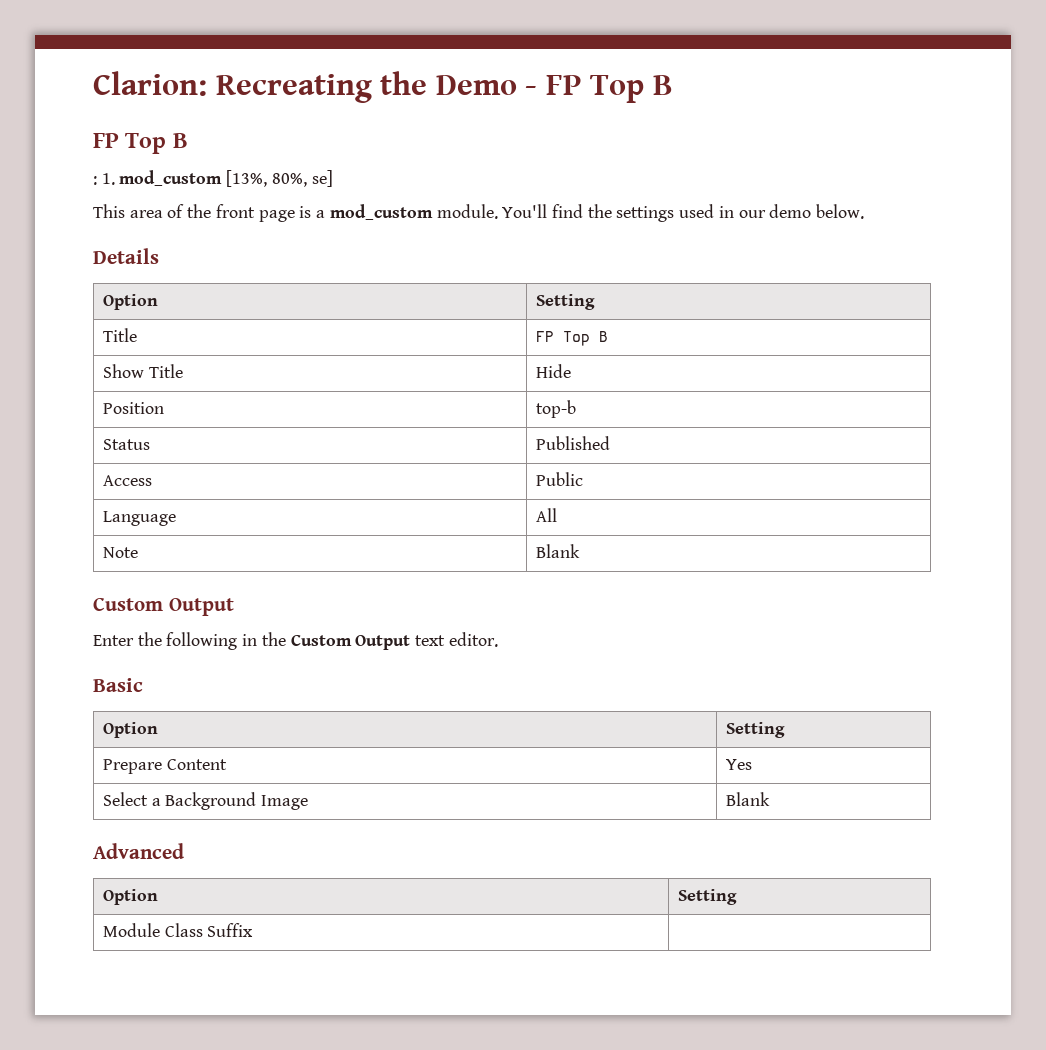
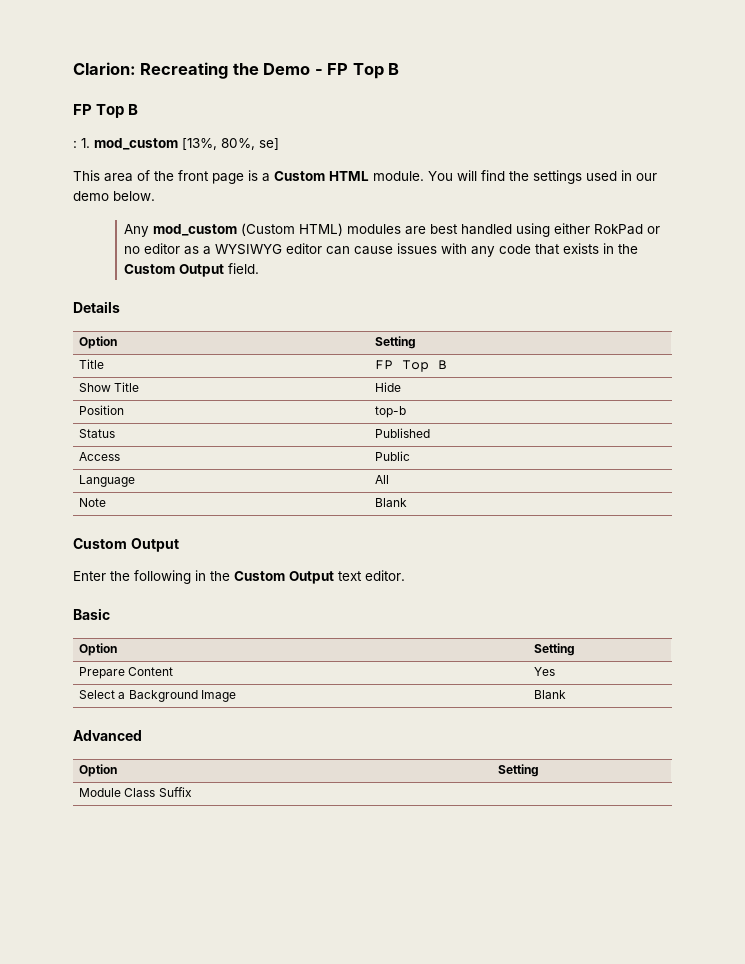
[329,204,548,220] mod_custom module. You'll -> [274,170,477,181] Custom HTML module. You will
(865, 211) none -> [124,223,661,237] [124,243,639,257] [124,263,260,277] // Any mod_custom (Custom HTML) modules are best handled using either RokPad or no editor as a WYSIWYG editor can cause issues with any code that exists in the Custom Output field.

